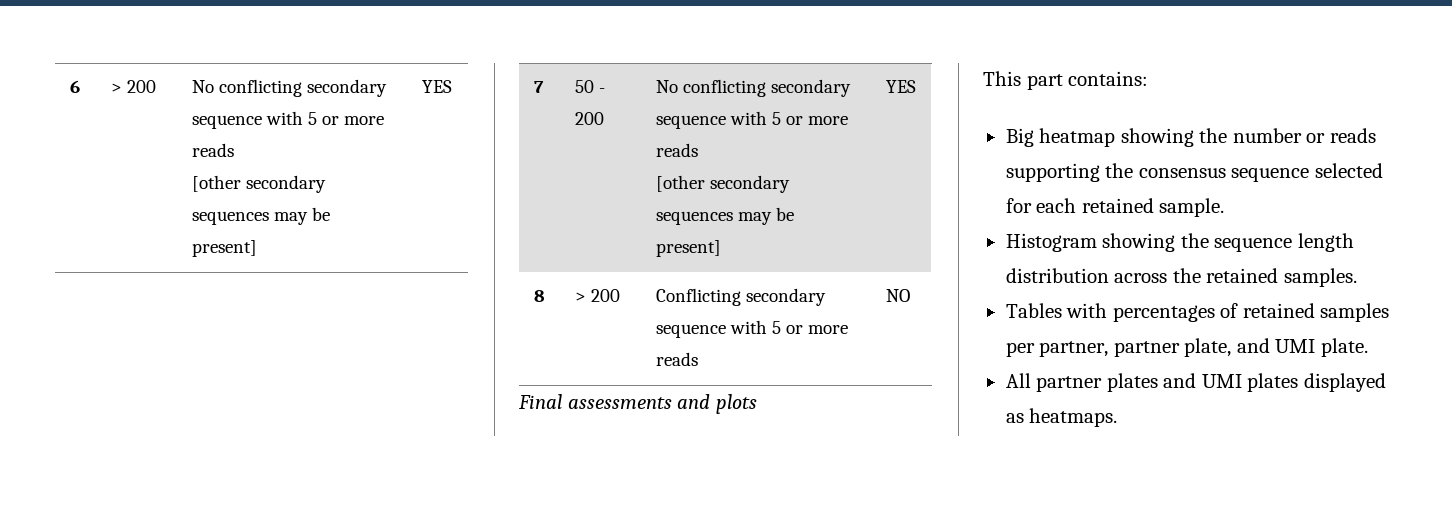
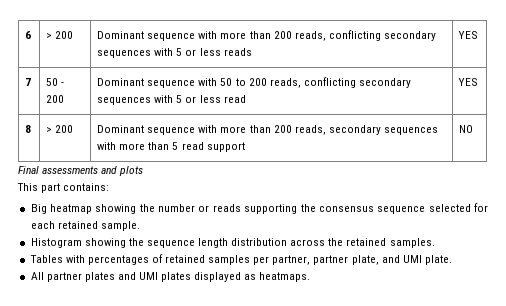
[191,79,387,97] [191,111,384,129] [191,143,234,157] [191,175,326,193] [191,207,330,225] [191,240,257,257] No conflicting secondary sequence with 5 or more reads // [other secondary sequences may be present] -> [97,30,437,41] [97,48,252,58] Dominant sequence with more than 200 reads, conflicting secondary sequences with 5 or less reads
[655,79,851,97] [655,111,848,129] [655,143,698,157] [655,175,790,193] [655,207,794,225] [655,240,721,257] [885,80,916,93] [533,290,545,302] [574,289,620,302] [655,288,826,306] [655,320,848,338] [655,352,698,366] No conflicting secondary sequence with 5 or more reads // [other secondary sequences may be present] | YES // 8 | > 200 | Conflicting secondary sequence with 5 or more reads -> [97,77,412,88] [97,95,246,105] [458,78,479,86] [25,125,32,133] [46,125,74,133] [97,125,439,135] [97,142,245,152] Dominant sequence with 50 to 200 reads, conflicting secondary sequences with 5 or less read | YES // 8 | > 200 | Dominant sequence with more than 200 reads, secondary sequences with more than 5 read support

